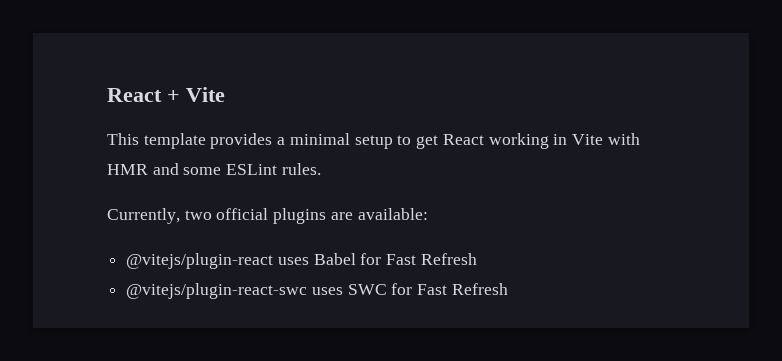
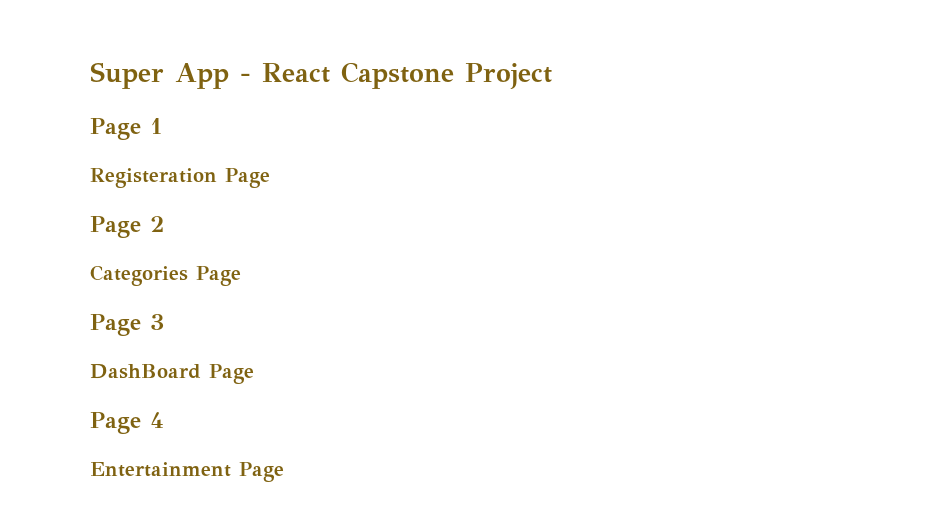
[107,87,225,102] [107,133,640,149] [107,163,321,175] [107,208,428,224] [126,253,477,269] [126,283,508,299] React + Vite // This template provides a minimal setup to get React working in Vite with HMR and some ESLint rules. // Currently, two official plugins are available: // @vitejs/plugin-react uses Babel for Fast Refresh // @vitejs/plugin-react-swc uses SWC for Fast Refresh -> [90,62,552,89] [90,118,163,140] [90,168,270,188] [90,216,164,238] [90,265,241,286] [90,314,164,336] [90,364,254,384] [90,412,164,434] [90,462,284,482] Super App - React Capstone Project // Page 1 // Registeration Page // Page 2 // Categories Page // Page 3 // DashBoard Page // Page 4 // Entertainment Page

